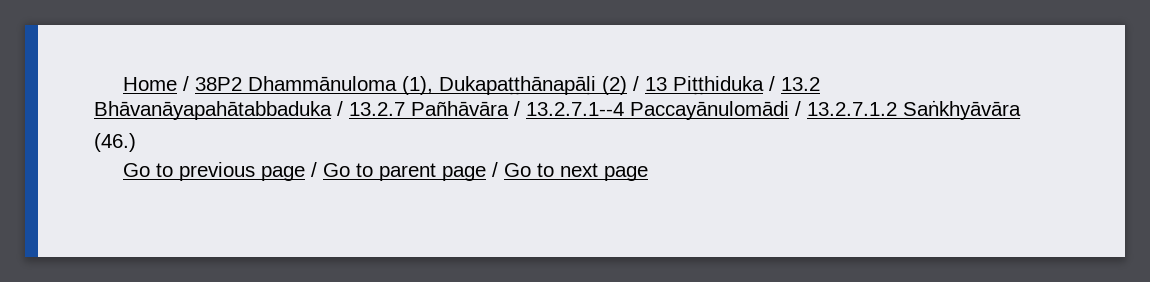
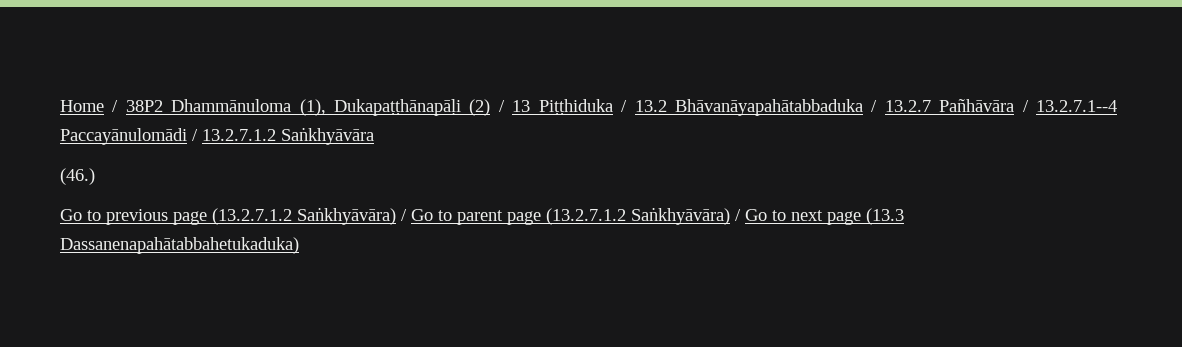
(305, 173) none -> [212,207,396,225] (13.2.7.1.2 Saṅkhyāvāra)
(486, 173) none -> [546,207,730,225] (13.2.7.1.2 Saṅkhyāvāra)
(648, 173) none -> [866,208,904,225] [60,237,299,254] (13.3 Dassanenapahātabbahetukaduka)

